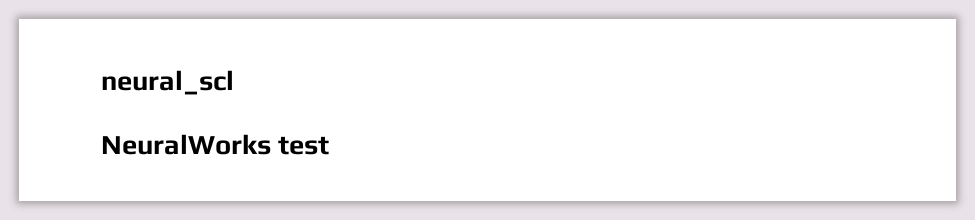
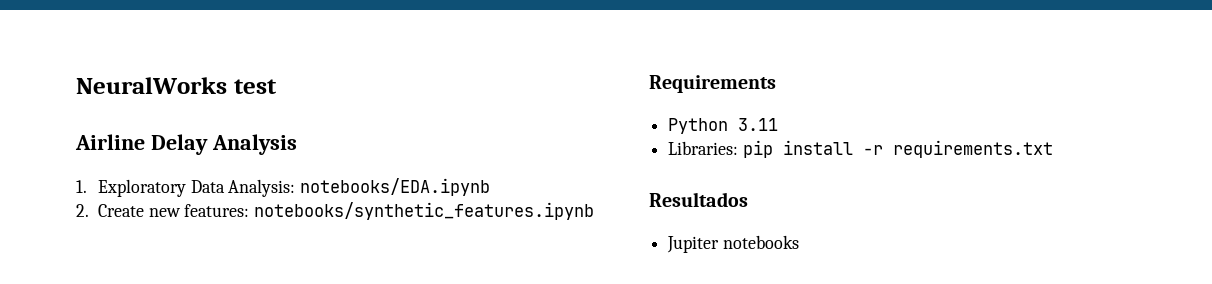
[101,70,234,95] neural_scl // -> (76, 85) none
(330, 145) none -> [75,134,297,155] [76,178,491,197] [76,202,595,220] [649,75,776,93] [668,118,779,134] [668,140,1053,158] [649,192,748,207] [667,235,799,253] // Airline Delay Analysis // 1. Exploratory Data Analysis: notebooks/EDA.ipynb // 2. Create new features: notebooks/synthetic_features.ipynb // Requirements // Python 3.11 // Libraries: pip install -r requirements.txt // Resultados // Jupiter notebooks

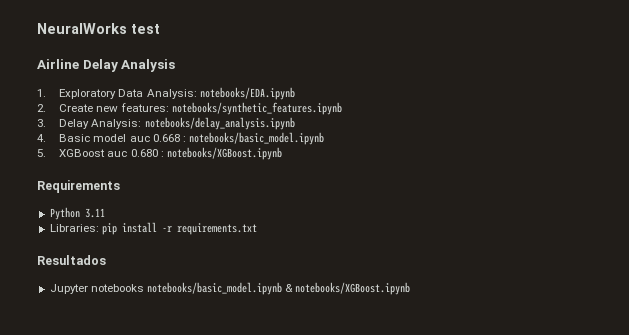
(595, 211) none -> [37,117,295,130] [37,132,324,145] [37,147,282,160] // 3. Delay Analysis: notebooks/delay_analysis.ipynb // 4. Basic model auc 0.668 : notebooks/basic_model.ipynb // 5. XGBoost auc 0.680 : notebooks/XGBoost.ipynb
[667,235,799,253] Jupiter notebooks -> [49,282,411,295] Jupyter notebooks notebooks/basic_model.ipynb & notebooks/XGBoost.ipynb

